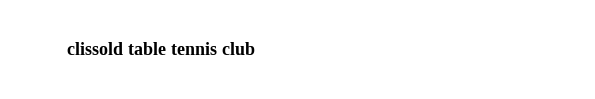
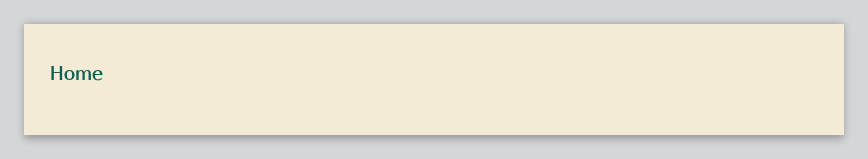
[67,42,255,55] clissold table tennis club -> [50,66,103,81] Home

